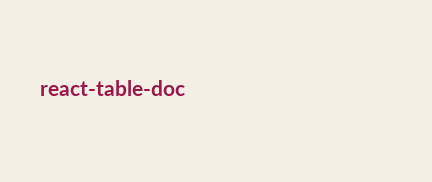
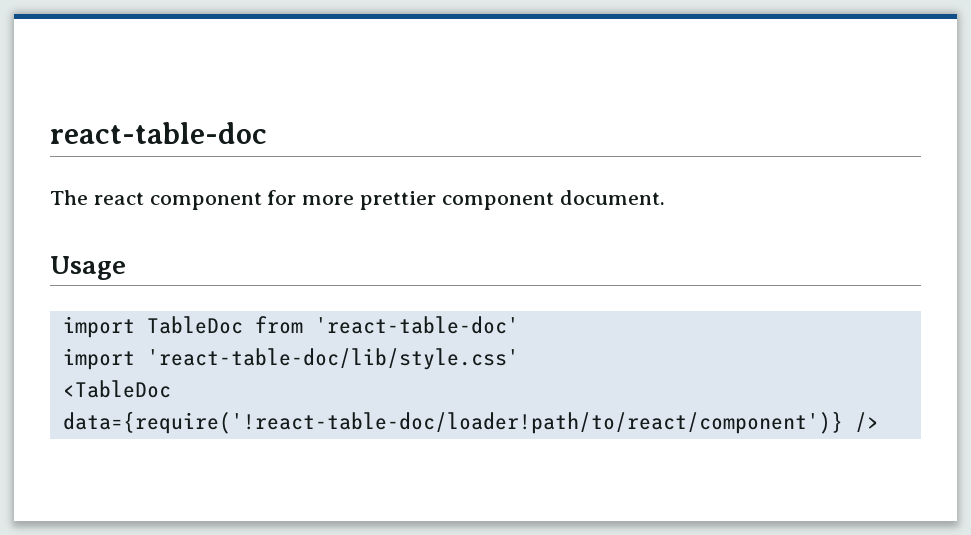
(185, 88) none -> [50,190,665,210] [50,256,126,280] [62,316,519,338] [62,348,519,370] [62,380,171,398] [62,411,879,434] // The react component for more prettier component document. // Usage // import TableDoc from 'react-table-doc' // import 'react-table-doc/lib/style.css' // <TableDoc data={require('!react-table-doc/loader!path/to/react/component')} />

